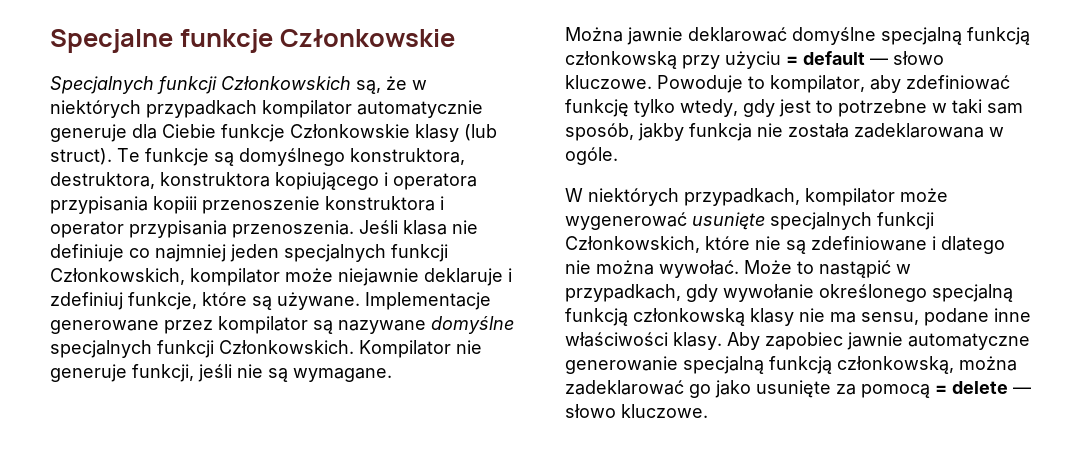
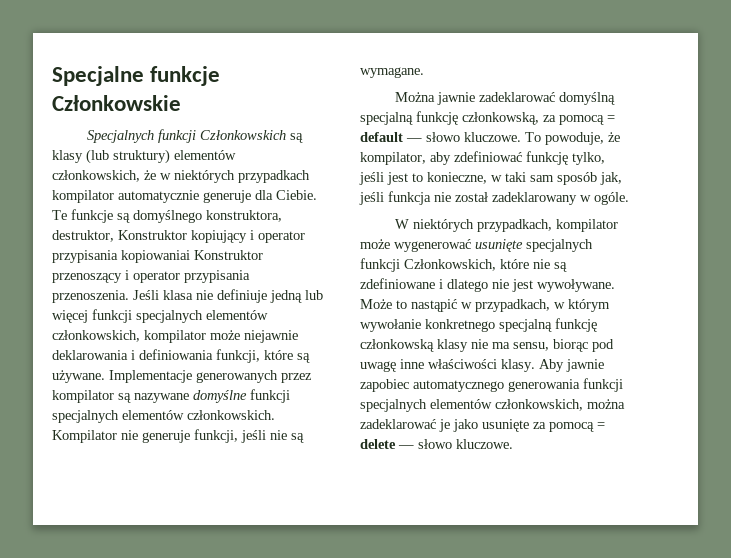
[356,80,381,94] są, -> [290,133,304,143] [52,149,236,164] [52,170,140,182] są klasy (lub struktury) elementów członkowskich,
[162,124,497,142] [50,148,112,165] Ciebie funkcje Członkowskie klasy (lub struct). -> [276,190,317,200] Ciebie.
[50,172,477,190] [50,196,435,214] destruktora, konstruktora kopiującego i operatora przypisania kopiii przenoszenie konstruktora -> [52,230,305,243] [52,250,263,263] [52,273,122,283] destruktor, Konstruktor kopiujący i operator przypisania kopiowaniai Konstruktor przenoszący
[129,244,448,262] [50,268,512,286] [50,292,197,310] co najmniej jeden specjalnych funkcji Członkowskich, kompilator może niejawnie deklaruje i zdefiniuj funkcje, -> [270,290,323,303] [52,309,268,323] [52,330,298,343] [52,349,260,363] jedną lub więcej funkcji specjalnych elementów członkowskich, kompilator może niejawnie deklarowania i definiowania funkcji,
[50,320,159,334] generowane -> [196,370,278,383] generowanych
[50,340,354,358] specjalnych funkcji Członkowskich. -> [250,389,290,403] [52,410,275,423] funkcji specjalnych elementów członkowskich.
[688,27,1030,45] [565,51,781,69] deklarować domyślne specjalną funkcją członkowską przy użyciu -> [479,92,616,105] [360,111,604,125] zadeklarować domyślną specjalną funkcję członkowską, za pomocą
[657,75,765,93] Powoduje to -> [525,132,620,145] To powoduje, że
[634,99,775,117] tylko wtedy, gdy -> [572,152,605,165] [359,172,384,185] tylko, jeśli
[838,99,927,117] potrzebne -> [427,172,487,184] konieczne,
[565,123,984,141] sposób, jakby funkcja nie została zadeklarowana -> [557,172,622,185] [359,191,577,205] sposób jak, jeśli funkcja nie został zadeklarowany
[596,260,739,278] można wywołać. -> [512,279,615,292] jest wywoływane.
[686,284,1013,302] [565,308,628,326] gdy wywołanie określonego specjalną funkcją -> [554,299,610,312] [360,318,597,332] w którym wywołanie konkretnego specjalną funkcję
[924,308,989,326] podane -> [553,339,614,352] [360,361,396,372] biorąc pod uwagę
[765,332,1030,350] [565,356,954,374] zapobiec jawnie automatyczne generowanie specjalną funkcją członkowską, -> [566,359,604,372] [360,378,623,392] [360,399,583,412] jawnie zapobiec automatycznego generowania funkcji specjalnych elementów członkowskich,
[689,384,711,398] go -> [439,419,450,432] je

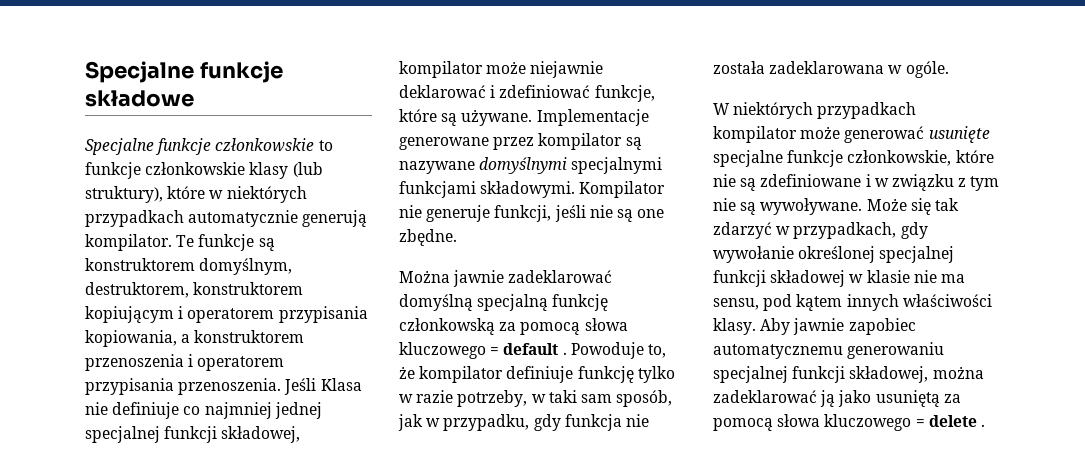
[52,66,221,86] [52,95,181,111] [87,129,304,143] [52,149,236,164] [52,170,310,183] [52,190,317,203] [52,209,282,223] [52,230,305,243] [52,250,263,263] [52,270,180,283] Specjalne funkcje Członkowskie // Specjalnych funkcji Członkowskich są klasy (lub struktury) elementów członkowskich, że w niektórych przypadkach kompilator automatycznie generuje dla Ciebie. Te funkcje są domyślnego konstruktora, destruktor, Konstruktor kopiujący i operator przypisania kopiowaniai Konstruktor przenoszący i operator -> [85,61,283,83] [85,90,194,107] [85,138,333,155] [85,162,323,179] [85,186,307,203] [85,210,368,227] [85,234,275,251] [85,258,293,275] [85,282,304,298] [85,306,368,323] [85,330,305,347] [85,354,285,371] Specjalne funkcje składowe // Specjalne funkcje członkowskie to funkcje członkowskie klasy (lub struktury), które w niektórych przypadkach automatycznie generują kompilator. Te funkcje są konstruktorem domyślnym, destruktorem, konstruktorem kopiującym i operatorem przypisania kopiowania, a konstruktorem przenoszenia i operatorem
[163,290,193,300] klasa -> [320,378,362,391] Klasa
[270,290,323,303] [52,309,268,323] [52,330,298,343] [52,349,260,363] jedną lub więcej funkcji specjalnych elementów członkowskich, kompilator może niejawnie deklarowania i definiowania funkcji, -> [183,402,322,419] [85,426,301,443] [399,61,604,78] [399,85,655,102] co najmniej jednej specjalnej funkcji składowej, kompilator może niejawnie deklarować i zdefiniować funkcje,
[196,370,278,383] generowanych -> [399,137,489,150] generowane
[193,389,290,403] [52,410,275,423] domyślne funkcji specjalnych elementów członkowskich. -> [479,157,663,174] [399,181,576,198] domyślnymi specjalnymi funkcjami składowymi.
[360,67,424,78] wymagane. -> [637,209,665,218] [399,229,457,246] one zbędne.
[462,112,615,125] [360,132,620,145] [360,151,605,165] [359,172,622,185] [359,191,577,205] członkowską, za pomocą = default — słowo kluczowe. To powoduje, że kompilator, aby zdefiniować funkcję tylko, jeśli jest to konieczne, w taki sam sposób jak, jeśli funkcja nie został zadeklarowany -> [399,318,628,335] [399,342,666,359] [399,366,675,383] [399,390,673,407] [398,414,649,431] [713,61,885,74] członkowską za pomocą słowa kluczowego = default . Powoduje to, że kompilator definiuje funkcję tylko w razie potrzeby, w taki sam sposób, jak w przypadku, gdy funkcja nie została zadeklarowana
[477,219,619,232] [360,239,593,252] [360,258,496,272] przypadkach, kompilator może wygenerować usunięte specjalnych funkcji Członkowskich, -> [817,102,917,119] [713,126,990,143] [713,150,952,167] przypadkach kompilator może generować usunięte specjalne funkcje członkowskie,
[447,279,615,292] [360,299,610,312] [360,318,597,332] [360,339,614,352] [360,359,424,372] dlatego nie jest wywoływane. Może to nastąpić w przypadkach, w którym wywołanie konkretnego specjalną funkcję członkowską klasy nie ma sensu, biorąc pod uwagę inne -> [874,174,1000,191] [713,198,959,215] [713,222,928,239] [713,246,955,263] [713,270,965,287] [713,294,899,311] w związku z tym nie są wywoływane. Może się tak zdarzyć w przypadkach, gdy wywołanie określonej specjalnej funkcji składowej w klasie nie ma sensu, pod kątem innych
[413,378,623,392] [360,399,625,412] [360,419,605,432] [360,439,513,449] automatycznego generowania funkcji specjalnych elementów członkowskich, można zadeklarować je jako usunięte za pomocą = delete — słowo kluczowe. -> [713,342,945,359] [713,366,984,383] [713,390,961,407] [713,414,985,431] automatycznemu generowaniu specjalnej funkcji składowej, można zadeklarować ją jako usuniętą za pomocą słowa kluczowego = delete .

